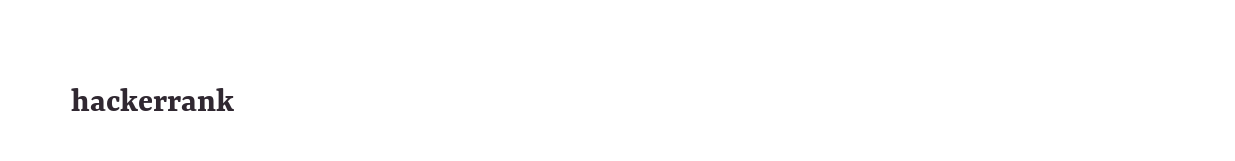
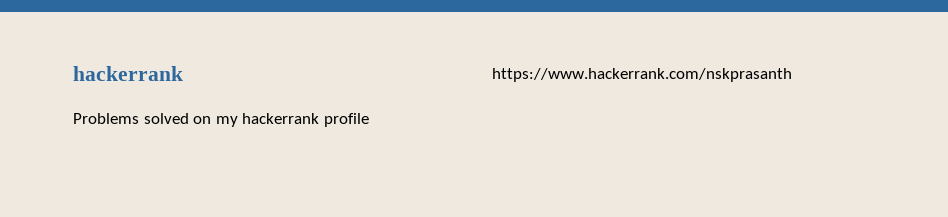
[71,88,234,111] hackerrank -> [73,66,183,81] [73,113,369,127] [492,68,792,82] hackerrank // Problems solved on my hackerrank profile https://www.hackerrank.com/nskprasanth

